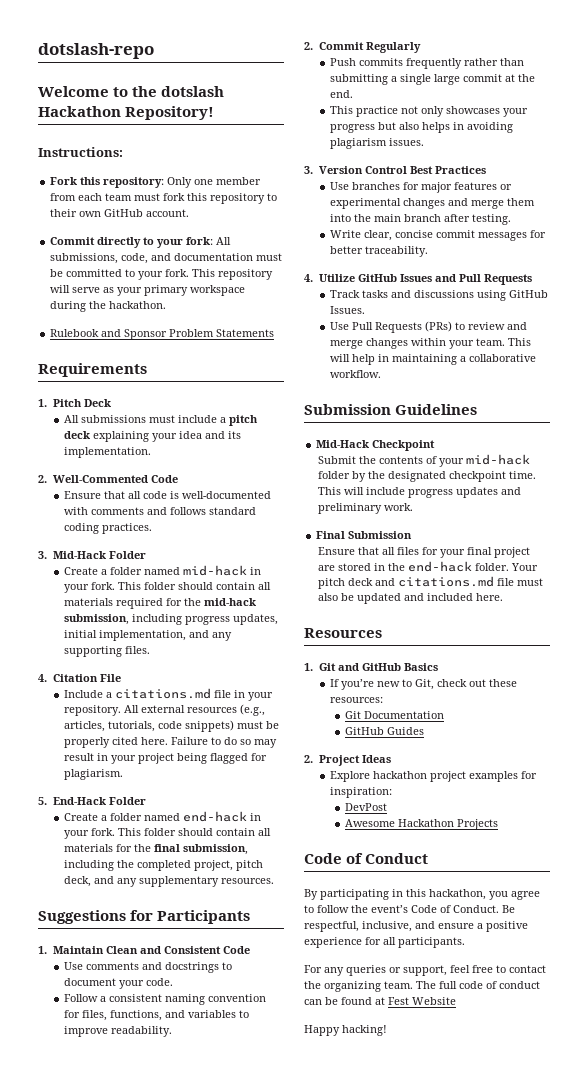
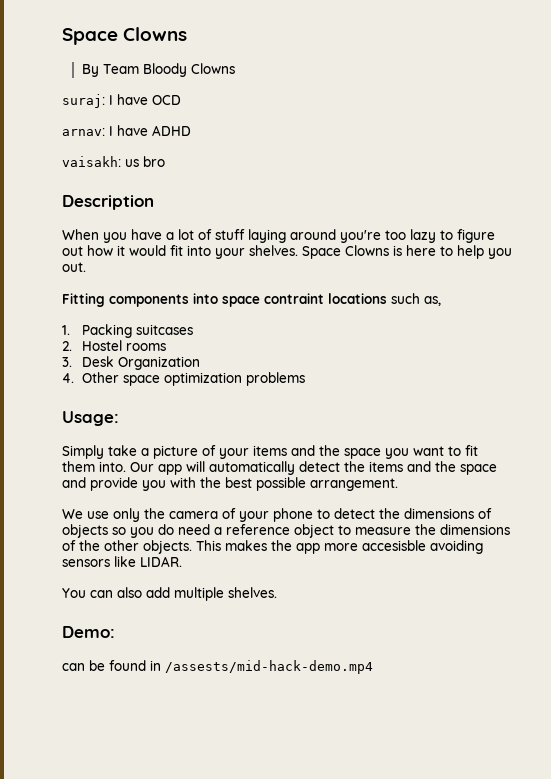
[38,43,154,59] [38,86,225,97] [38,106,215,120] [38,147,123,157] [50,177,262,188] [50,193,278,204] [50,209,190,217] [50,237,232,248] [50,253,283,264] [50,269,274,280] [50,285,246,296] [50,301,167,312] [50,329,275,340] [38,363,147,377] [38,399,111,407] [64,415,259,426] [64,431,242,442] [64,447,152,458] [38,475,178,483] [64,491,272,499] [64,507,257,515] [64,523,153,534] [38,551,146,559] [64,565,262,576] [64,582,272,593] [64,598,257,609] [64,614,279,625] [64,630,233,641] [64,646,151,657] [38,674,121,682] [64,688,274,701] [64,704,266,716] [64,720,280,732] [64,737,278,748] [64,753,268,764] [64,769,124,780] [38,797,146,805] [64,811,262,822] [64,828,272,839] [64,844,249,855] [64,860,264,871] [64,876,275,887] [38,910,251,924] [38,946,250,954] [64,962,233,973] [64,978,174,989] [64,994,267,1005] [64,1010,250,1021] [64,1026,173,1037] [304,42,421,53] [330,58,525,69] [330,74,536,85] [330,90,354,98] [330,106,529,117] [330,122,514,133] [330,138,425,149] [304,166,486,174] [330,182,513,193] [330,198,536,209] [330,214,512,225] [330,230,547,241] [330,246,429,257] [304,274,532,285] [330,290,549,301] [330,306,366,314] [330,321,528,333] [330,338,532,349] [330,354,537,365] [330,370,382,378] [304,404,478,415] [316,440,436,451] [318,454,531,467] [318,471,537,482] [318,487,522,498] [318,503,414,514] [316,531,413,539] [318,547,531,558] [318,561,539,572] [318,576,544,589] [318,593,504,604] [304,628,382,638] [304,663,438,671] [330,679,518,690] [330,697,384,703] [344,711,444,719] [344,727,424,735] [304,755,391,766] [330,771,538,782] [330,787,393,798] [344,803,387,811] [344,819,498,830] [304,853,429,864] [304,889,540,900] [304,905,515,913] [304,921,528,932] [304,937,465,948] [304,965,546,976] [304,981,540,992] [304,997,456,1005] [304,1025,387,1036] dotslash-repo // Welcome to the dotslash Hackathon Repository! // Instructions: // Fork this repository: Only one member from each team must fork this repository to their own GitHub account. // Commit directly to your fork: All submissions, code, and documentation must be committed to your fork. This repository will serve as your primary workspace during the hackathon. // Rulebook and Sponsor Problem Statements // Requirements // 1. Pitch Deck // All submissions must include a pitch deck explaining your idea and its implementation. // 2. Well-Commented Code // Ensure that all code is well-documented with comments and follows standard coding practices. // 3. Mid-Hack Folder // Create a folder named mid-hack in your fork. This folder should contain all materials required for the mid-hack submission, including progress updates, initial implementation, and any supporting files. // 4. Citation File // Include a citations.md file in your repository. All external resources (e.g., articles, tutorials, code snippets) must be properly cited here. Failure to do so may result in your project being flagged for plagiarism. // 5. End-Hack Folder // Create a folder named end-hack in your fork. This folder should contain all materials for the final submission, including the completed project, pitch deck, and any supplementary resources. // Suggestions for Participants // 1. Maintain Clean and Consistent Code // Use comments and docstrings to document your code. // Follow a consistent naming convention for files, functions, and variables to improve readability. // 2. Commit Regularly // Push commits frequently rather than submitting a single large commit at the end. // This practice not only showcases your progress but also helps in avoiding plagiarism issues. // 3. Version Control Best Practices // Use branches for major features or experimental changes and merge them into the main branch after testing. // Write clear, concise commit messages for better traceability. // 4. Utilize GitHub Issues and Pull Requests // Track tasks and discussions using GitHub Issues. // Use Pull Requests (PRs) to review and merge changes within your team. This will help in maintaining a collaborative workflow. // Submission Guidelines // Mid-Hack Checkpoint // Submit the contents of your mid-hack folder by the designated checkpoint time. This will include progress updates and preliminary work. // Final Submission // Ensure that all files for your final project are stored in the end-hack folder. Your pitch deck and citations.md file must also be updated and included here. // Resources // 1. Git and GitHub Basics // If you’re new to Git, check out these resources: // Git Documentation // GitHub Guides // 2. Project Ideas // Explore hackathon project examples for inspiration: // DevPost // Awesome Hackathon Projects // Code of Conduct // By participating in this hackathon, you agree to follow the event’s Code of Conduct. Be respectful, inclusive, and ensure a positive experience for all participants. // For any queries or support, feel free to contact the organizing team. The full code of conduct can be found at Fest Website // Happy hacking! -> [62,27,188,45] [81,63,235,77] [62,94,181,108] [62,125,191,136] [62,156,165,167] [62,195,154,210] [62,229,495,243] [62,245,512,259] [62,262,86,272] [62,293,441,307] [62,324,193,338] [62,340,166,351] [62,356,200,370] [62,372,305,386] [62,411,119,426] [62,445,478,459] [62,461,497,475] [62,477,398,491] [62,508,492,522] [62,524,510,538] [62,540,483,554] [62,556,182,567] [62,587,277,601] [62,626,115,638] [62,660,373,674] Space Clowns // By Team Bloody Clowns // suraj: I have OCD // arnav: I have ADHD // vaisakh: us bro // Description // When you have a lot of stuff laying around you're too lazy to figure out how it would fit into your shelves. Space Clowns is here to help you out. // Fitting components into space contraint locations such as, // 1. Packing suitcases // 2. Hostel rooms // 3. Desk Organization // 4. Other space optimization problems // Usage: // Simply take a picture of your items and the space you want to fit them into. Our app will automatically detect the items and the space and provide you with the best possible arrangement. // We use only the camera of your phone to detect the dimensions of objects so you do need a reference object to measure the dimensions of the other objects. This makes the app more accesisble avoiding sensors like LIDAR. // You can also add multiple shelves. // Demo: // can be found in /assests/mid-hack-demo.mp4

